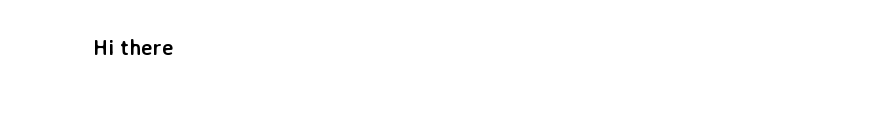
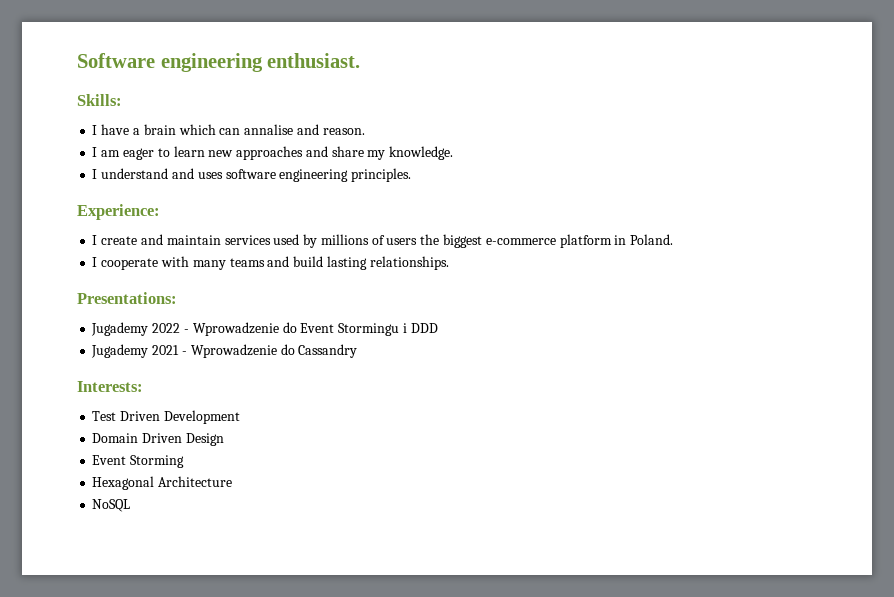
[93,39,174,55] Hi there -> [77,53,361,72] [77,94,122,106] [92,124,365,135] [92,146,454,160] [92,168,412,182] [77,204,160,220] [92,234,674,248] [92,256,449,270] [77,292,177,304] [91,322,438,336] [91,344,358,358] [77,381,143,392] [92,410,240,424] [92,433,224,446] [92,455,185,468] [92,476,233,490] [92,499,131,512] Software engineering enthusiast. // Skills: // I have a brain which can annalise and reason. // I am eager to learn new approaches and share my knowledge. // I understand and uses software engineering principles. // Experience: // I create and maintain services used by millions of users the biggest e-commerce platform in Poland. // I cooperate with many teams and build lasting relationships. // Presentations: // Jugademy 2022 - Wprowadzenie do Event Stormingu i DDD // Jugademy 2021 - Wprowadzenie do Cassandry // Interests: // Test Driven Development // Domain Driven Design // Event Storming // Hexagonal Architecture // NoSQL

